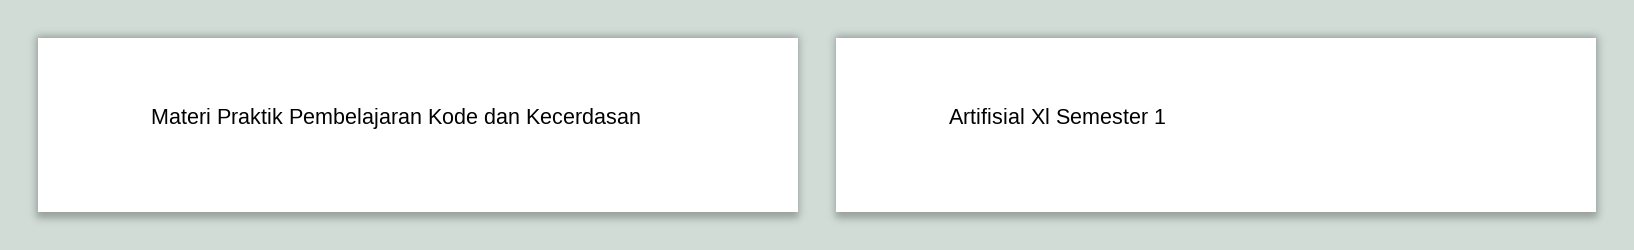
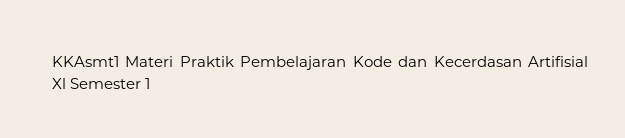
(151, 116) none -> [52,56,119,67] KKAsmt1

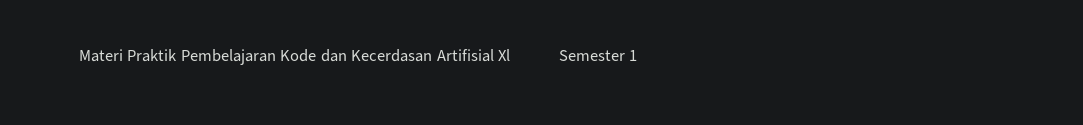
[52,56,119,67] KKAsmt1 -> (79, 55) none

